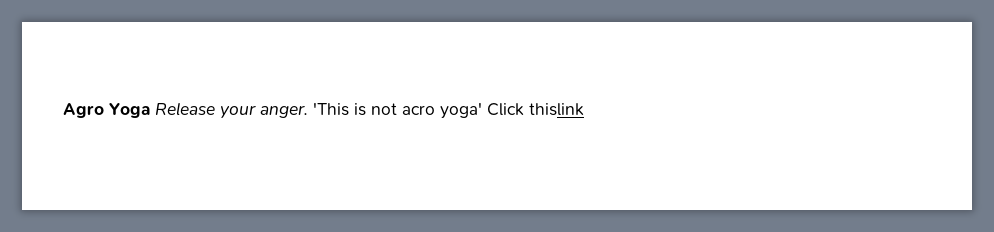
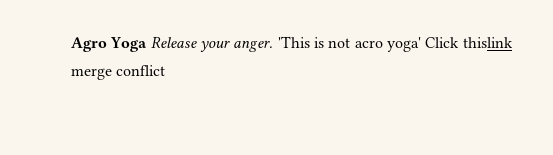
(584, 109) none -> [71,65,166,80] // merge conflict

